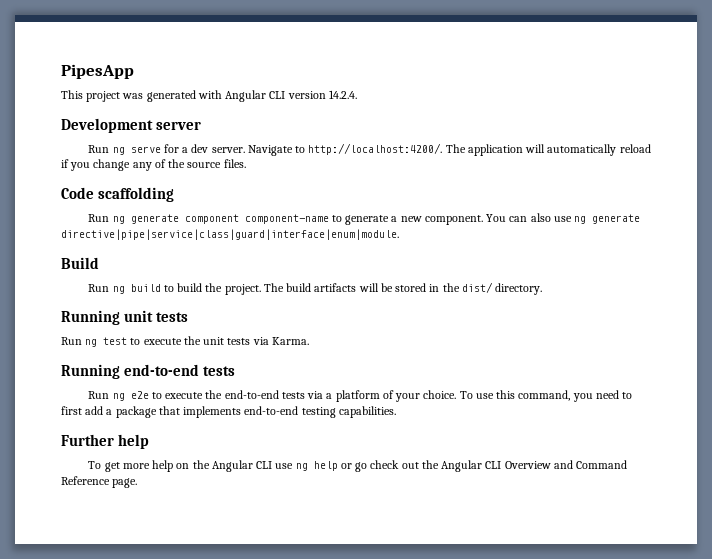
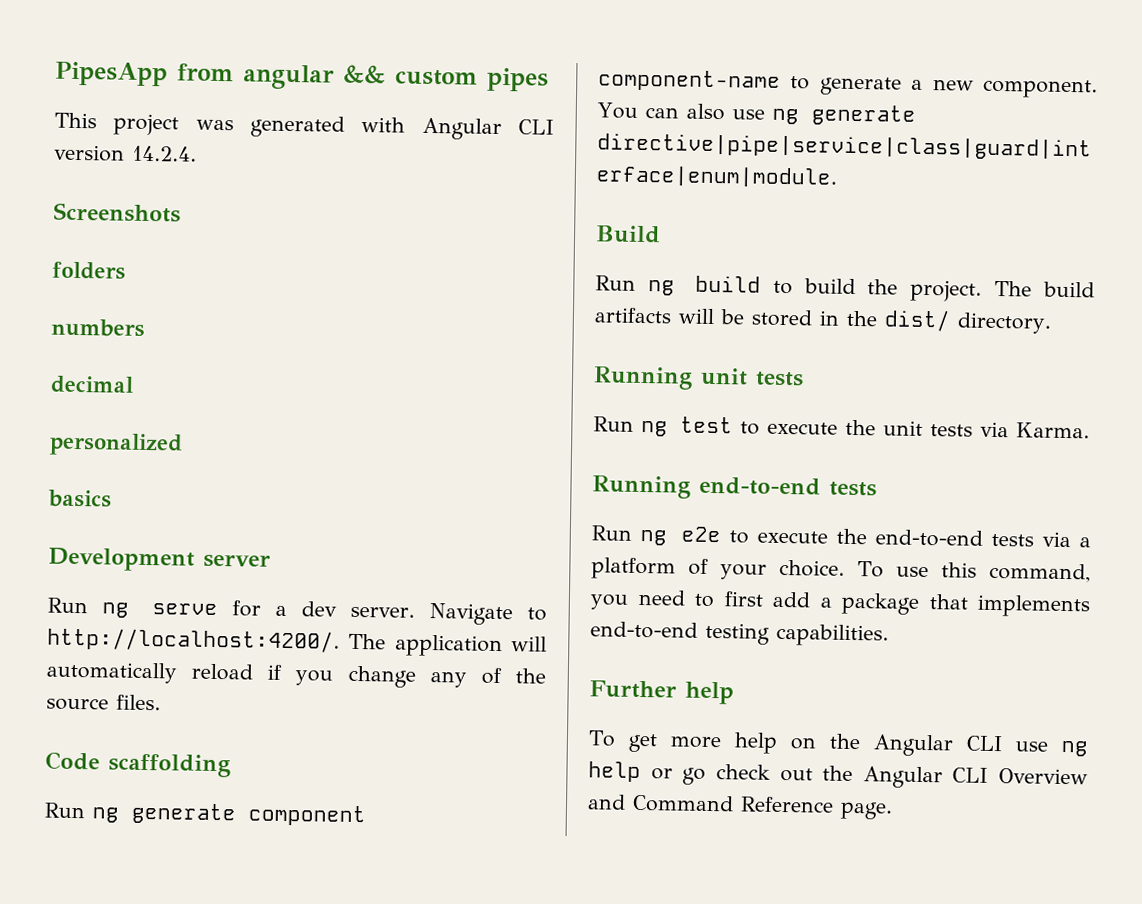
(134, 71) none -> [177,63,549,92] from angular && custom pipes
(357, 94) none -> [53,202,181,223] [52,261,126,280] [51,318,145,337] [50,375,134,394] [49,432,183,457] [48,489,112,508] // Screenshots // folders // numbers // decimal // personalized // basics

